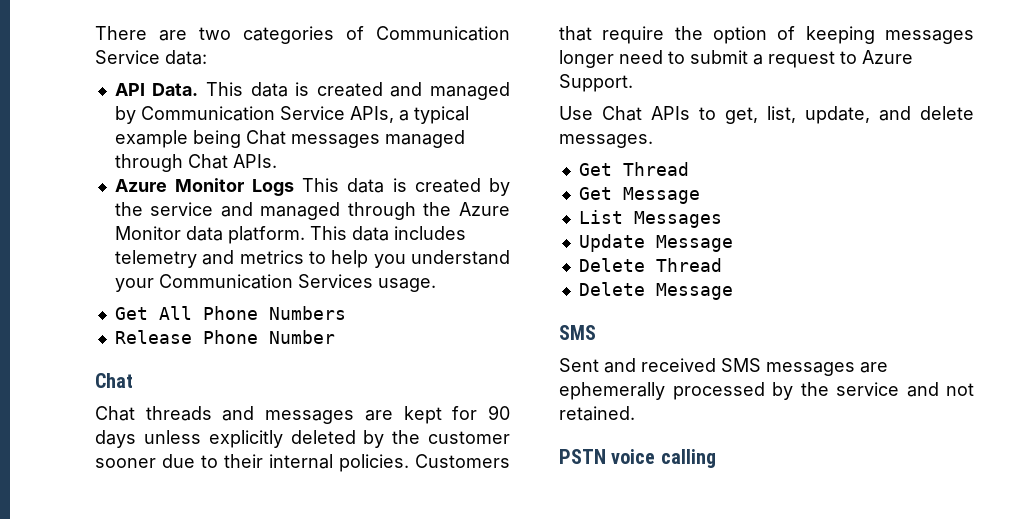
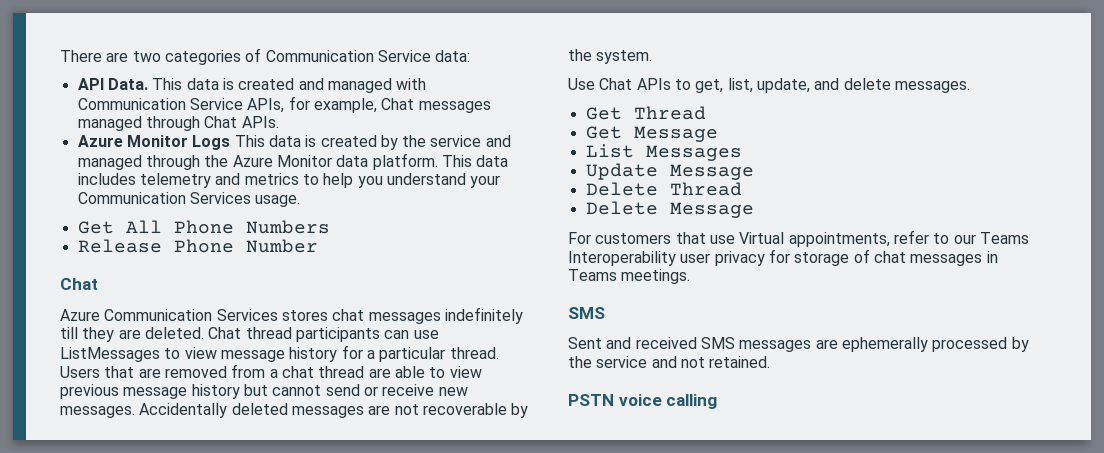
[114,106,136,124] by -> [396,78,427,90] with
[398,106,469,124] [114,130,241,148] a typical example being -> [288,96,377,113] for example,
[95,405,511,424] [95,430,510,448] [95,454,510,472] [559,26,974,44] [559,50,913,68] [559,74,633,92] Chat threads and messages are kept for 90 days unless explicitly deleted by the customer sooner due to their internal policies. Customers that require the option of keeping messages longer need to submit a request to Azure Support. -> [60,307,523,324] [60,327,439,342] [60,345,499,362] [60,364,482,378] [60,384,468,399] [60,403,529,418] [568,49,653,64] Azure Communication Services stores chat messages indefinitely till they are deleted. Chat thread participants can use ListMessages to view message history for a particular thread. Users that are removed from a chat thread are able to view previous message history but cannot send or receive new messages. Accidentally deleted messages are not recoverable by the system.
(733, 291) none -> [568,230,1029,247] [568,249,998,266] [568,269,691,284] // For customers that use Virtual appointments, refer to our Teams Interoperability user privacy for storage of chat messages in Teams meetings.

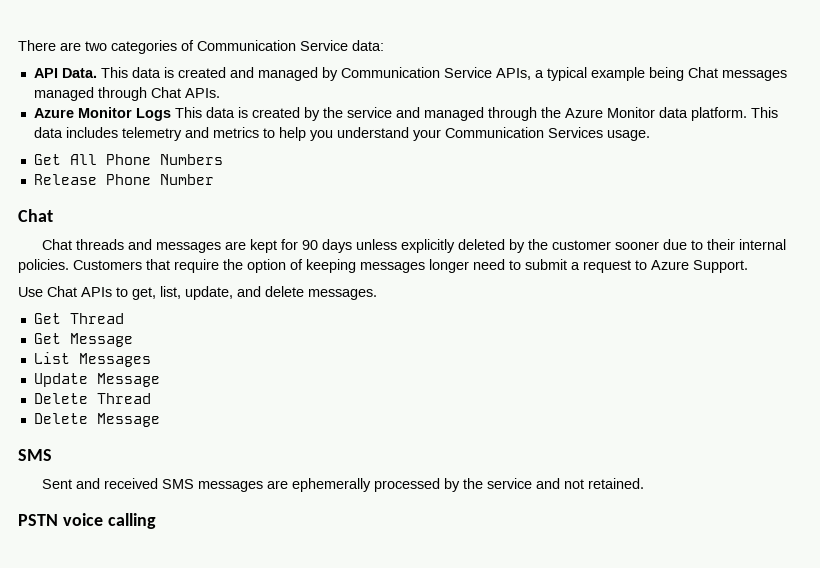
[396,78,427,90] with -> [321,67,338,81] by
[288,96,377,113] for example, -> [534,67,684,81] a typical example being
[60,307,523,324] [60,327,439,342] [60,345,499,362] [60,364,482,378] [60,384,468,399] [60,403,529,418] [568,49,653,64] Azure Communication Services stores chat messages indefinitely till they are deleted. Chat thread participants can use ListMessages to view message history for a particular thread. Users that are removed from a chat thread are able to view previous message history but cannot send or receive new messages. Accidentally deleted messages are not recoverable by the system. -> [42,239,787,253] [18,259,748,273] Chat threads and messages are kept for 90 days unless explicitly deleted by the customer sooner due to their internal policies. Customers that require the option of keeping messages longer need to submit a request to Azure Support.
[568,230,1029,247] [568,249,998,266] [568,269,691,284] // For customers that use Virtual appointments, refer to our Teams Interoperability user privacy for storage of chat messages in Teams meetings. -> (160, 420) none

